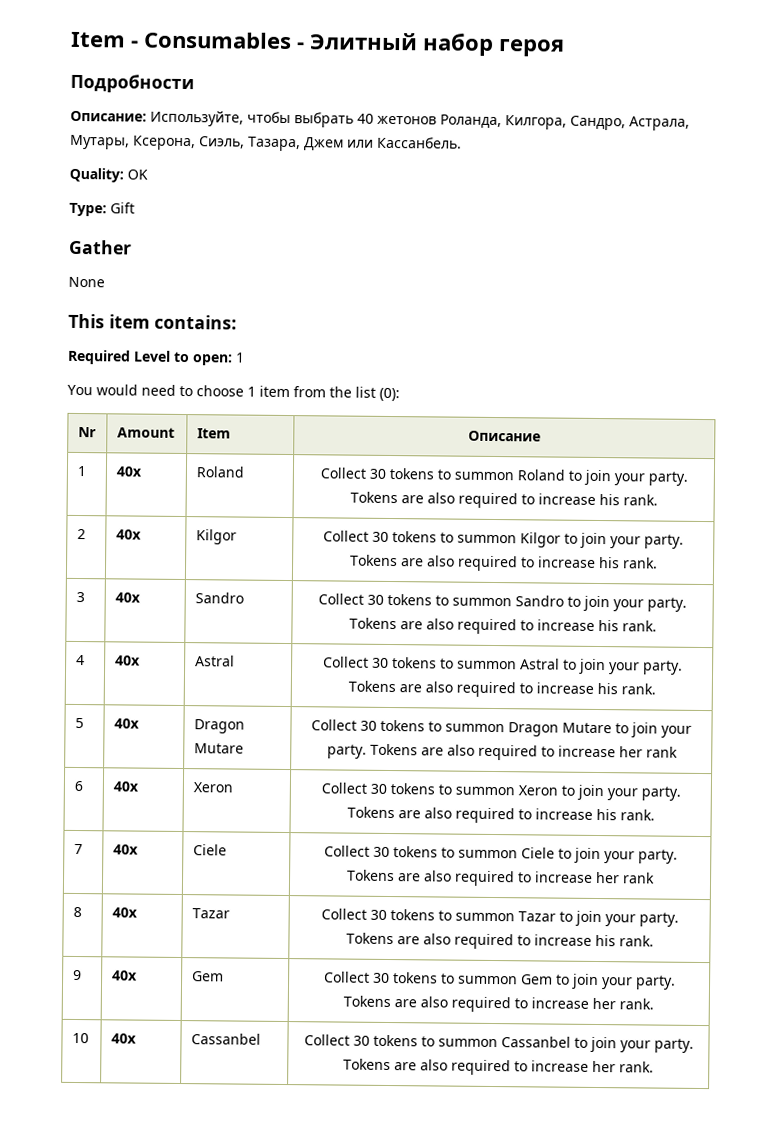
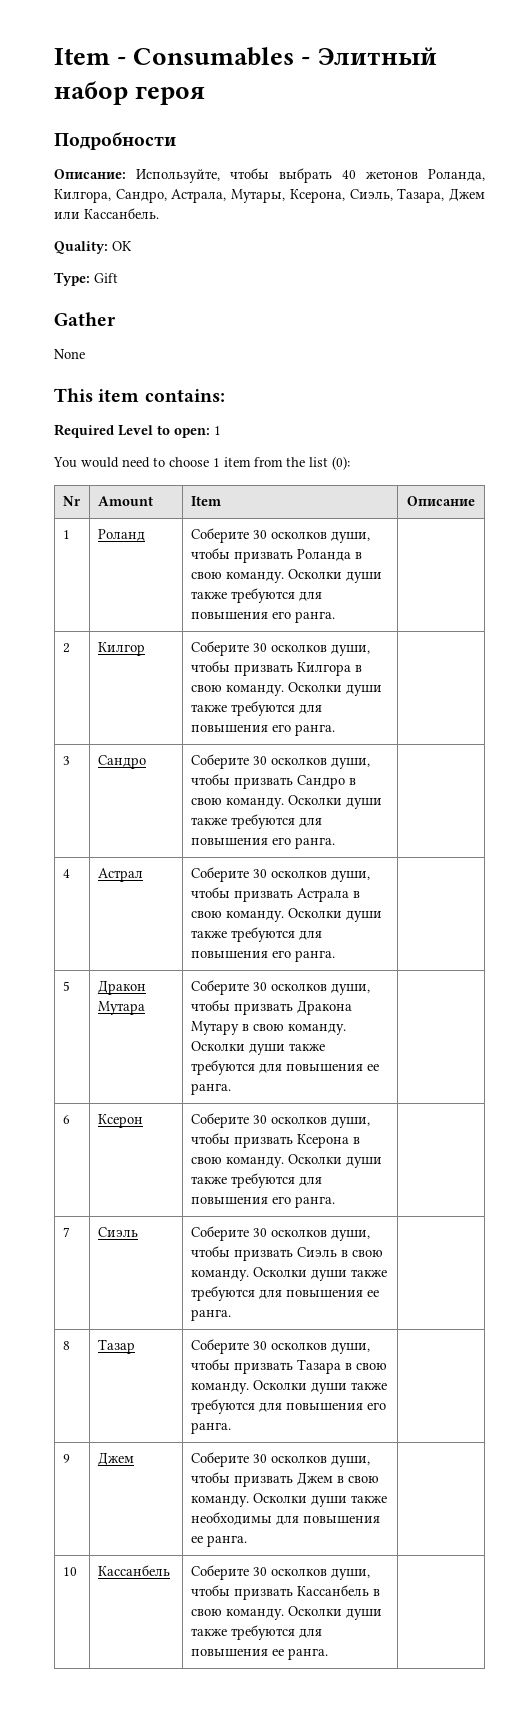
[115,466,142,477] [195,466,244,478] [319,467,688,486] [349,491,658,509] [76,528,86,540] [115,529,142,540] [195,529,237,545] [323,530,684,549] [349,554,658,572] [75,591,85,603] [114,592,141,603] [194,592,244,604] [318,593,687,612] [348,617,657,635] [75,654,85,666] [114,655,141,666] [194,655,235,667] [322,656,683,675] [347,680,656,698] [74,717,84,729] [113,718,140,729] [193,719,245,734] [193,743,244,754] [311,719,692,738] [326,743,678,761] [73,780,83,792] [112,781,139,792] [192,782,233,793] [320,782,681,801] [346,806,655,824] [73,843,83,855] [112,844,139,855] [192,844,227,856] [323,845,678,864] [347,869,655,887] [72,906,82,918] [111,907,138,918] [191,908,230,919] [320,908,679,927] [345,932,654,950] [72,969,82,981] [111,970,138,981] [191,971,224,982] [323,971,676,990] [343,995,654,1013] [71,1032,89,1044] [110,1033,137,1044] [190,1033,261,1045] [303,1034,694,1053] [343,1058,654,1076] 40x | Roland | Collect 30 tokens to summon Roland to join your party. Tokens are also required to increase his rank. // 2 | 40x | Kilgor | Collect 30 tokens to summon Kilgor to join your party. Tokens are also required to increase his rank. // 3 | 40x | Sandro | Collect 30 tokens to summon Sandro to join your party. Tokens are also required to increase his rank. // 4 | 40x | Astral | Collect 30 tokens to summon Astral to join your party. Tokens are also required to increase his rank. // 5 | 40x | Dragon Mutare | Collect 30 tokens to summon Dragon Mutare to join your party. Tokens are also required to increase her rank // 6 | 40x | Xeron | Collect 30 tokens to summon Xeron to join your party. Tokens are also required to increase his rank. // 7 | 40x | Ciele | Collect 30 tokens to summon Ciele to join your party. Tokens are also required to increase her rank // 8 | 40x | Tazar | Collect 30 tokens to summon Tazar to join your party. Tokens are also required to increase his rank. // 9 | 40x | Gem | Collect 30 tokens to summon Gem to join your party. Tokens are also required to increase her rank. // 10 | 40x | Cassanbel | Collect 30 tokens to summon Cassanbel to join your party. Tokens are also required to increase her rank. -> [97,529,145,541] [190,528,370,543] [190,548,362,563] [190,569,382,583] [190,588,322,603] [190,611,335,623] [62,643,70,653] [97,642,145,656] [190,641,370,656] [190,661,362,676] [190,682,382,696] [190,701,322,716] [190,724,335,736] [62,756,70,765] [97,755,146,769] [190,754,370,769] [190,774,356,789] [190,795,382,809] [190,814,322,829] [190,837,335,849] [62,869,70,878] [97,868,143,882] [190,867,370,882] [190,887,360,902] [190,908,382,922] [190,927,322,942] [190,950,335,962] [62,981,70,991] [97,980,146,995] [97,1001,145,1015] [190,980,370,995] [190,1000,352,1015] [190,1021,346,1035] [190,1041,325,1055] [190,1060,379,1075] [190,1083,231,1095] [62,1115,70,1124] [97,1114,143,1128] [190,1113,370,1128] [190,1133,360,1148] [190,1154,382,1168] [190,1173,322,1188] [190,1196,335,1208] [62,1227,70,1237] [97,1227,138,1237] [190,1226,370,1241] [190,1246,383,1261] [190,1267,387,1281] [190,1286,379,1301] [190,1309,231,1321] [62,1341,70,1350] [97,1339,135,1354] [190,1339,370,1354] [190,1359,387,1374] [190,1380,387,1394] [190,1399,386,1414] [190,1422,231,1434] [62,1454,70,1463] [97,1452,134,1466] [190,1452,370,1467] [190,1472,379,1487] [190,1493,387,1507] [190,1512,380,1525] [190,1535,247,1547] [62,1567,77,1576] [97,1565,170,1576] [190,1565,370,1580] [190,1585,380,1600] [190,1606,382,1620] [190,1625,322,1640] [190,1648,328,1660] Роланд | Соберите 30 осколков души, чтобы призвать Роланда в свою команду. Осколки души также требуются для повышения его ранга. | // 2 | Килгор | Соберите 30 осколков души, чтобы призвать Килгора в свою команду. Осколки души также требуются для повышения его ранга. | // 3 | Сандро | Соберите 30 осколков души, чтобы призвать Сандро в свою команду. Осколки души также требуются для повышения его ранга. | // 4 | Астрал | Соберите 30 осколков души, чтобы призвать Астрала в свою команду. Осколки души также требуются для повышения его ранга. | // 5 | Дракон Мутара | Соберите 30 осколков души, чтобы призвать Дракона Мутару в свою команду. Осколки души также требуются для повышения ее ранга. | // 6 | Ксерон | Соберите 30 осколков души, чтобы призвать Ксерона в свою команду. Осколки души также требуются для повышения его ранга. | // 7 | Сиэль | Соберите 30 осколков души, чтобы призвать Сиэль в свою команду. Осколки души также требуются для повышения ее ранга. | // 8 | Тазар | Соберите 30 осколков души, чтобы призвать Тазара в свою команду. Осколки души также требуются для повышения его ранга. | // 9 | Джем | Соберите 30 осколков души, чтобы призвать Джем в свою команду. Осколки души также необходимы для повышения ее ранга. | // 10 | Кассанбель | Соберите 30 осколков души, чтобы призвать Кассанбель в свою команду. Осколки души также требуются для повышения ее ранга. |

